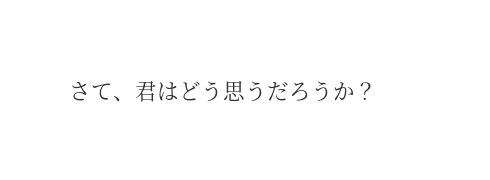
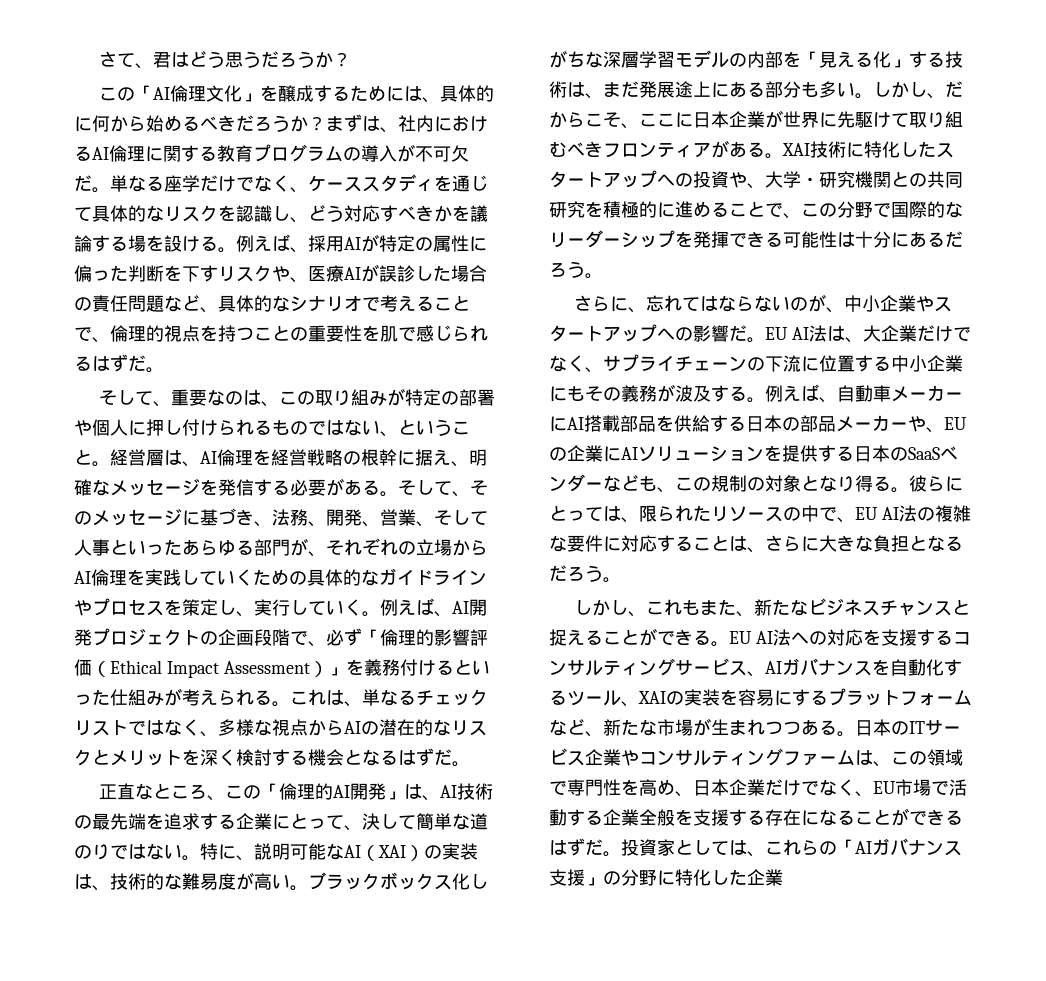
(378, 91) none -> [98,85,494,103] [74,114,488,133] [74,144,469,162] [74,174,488,193] [74,205,488,223] [74,234,487,253] [74,264,487,283] [74,295,470,313] [74,325,488,343] [74,354,164,373] [98,388,495,407] [74,419,470,437] [74,449,487,467] [74,478,488,497] [74,508,488,527] [74,538,488,557] [74,568,487,586] [74,598,487,617] [74,628,488,647] [74,659,490,678] [74,688,488,707] [74,719,487,737] [74,748,470,767] [98,783,493,801] [74,813,488,831] [74,843,478,861] [74,872,488,891] [549,50,963,68] [549,81,963,99] [549,110,963,129] [549,140,954,159] [549,170,963,189] [549,201,963,219] [549,230,963,248] [549,261,603,279] [573,294,952,313] [549,324,971,343] [549,354,963,373] [549,384,963,403] [549,415,967,433] [549,445,958,462] [549,474,963,493] [549,505,971,523] [549,535,963,553] [549,565,621,583] [573,598,970,617] [549,628,971,647] [549,658,962,677] [549,688,972,707] [549,718,961,737] [549,748,963,767] [549,779,967,797] [549,808,963,826] [549,838,962,857] [549,869,783,886] // この「AI倫理文化」を醸成するためには、具体的に何から始めるべきだろうか？まずは、社内におけるAI倫理に関する教育プログラムの導入が不可欠だ。単なる座学だけでなく、ケーススタディを通じて具体的なリスクを認識し、どう対応すべきかを議論する場を設ける。例えば、採用AIが特定の属性に偏った判断を下すリスクや、医療AIが誤診した場合の責任問題など、具体的なシナリオで考えることで、倫理的視点を持つことの重要性を肌で感じられるはずだ。 // そして、重要なのは、この取り組みが特定の部署や個人に押し付けられるものではない、ということ。経営層は、AI倫理を経営戦略の根幹に据え、明確なメッセージを発信する必要がある。そして、そのメッセージに基づき、法務、開発、営業、そして人事といったあらゆる部門が、それぞれの立場からAI倫理を実践していくための具体的なガイドラインやプロセスを策定し、実行していく。例えば、AI開発プロジェクトの企画段階で、必ず「倫理的影響評価（Ethical Impact Assessment）」を義務付けるといった仕組みが考えられる。これは、単なるチェックリストではなく、多様な視点からAIの潜在的なリスクとメリットを深く検討する機会となるはずだ。 // 正直なところ、この「倫理的AI開発」は、AI技術の最先端を追求する企業にとって、決して簡単な道のりではない。特に、説明可能なAI（XAI）の実装は、技術的な難易度が高い。ブラックボックス化しがちな深層学習モデルの内部を「見える化」する技術は、まだ発展途上にある部分も多い。しかし、だからこそ、ここに日本企業が世界に先駆けて取り組むべきフロンティアがある。XAI技術に特化したスタートアップへの投資や、大学・研究機関との共同研究を積極的に進めることで、この分野で国際的なリーダーシップを発揮できる可能性は十分にあるだろう。 // さらに、忘れてはならないのが、中小企業やスタートアップへの影響だ。EU AI法は、大企業だけでなく、サプライチェーンの下流に位置する中小企業にもその義務が波及する。例えば、自動車メーカーにAI搭載部品を供給する日本の部品メーカーや、EUの企業にAIソリューションを提供する日本のSaaSベンダーなども、この規制の対象となり得る。彼らにとっては、限られたリソースの中で、EU AI法の複雑な要件に対応することは、さらに大きな負担となるだろう。 // しかし、これもまた、新たなビジネスチャンスと捉えることができる。EU AI法への対応を支援するコンサルティングサービス、AIガバナンスを自動化するツール、XAIの実装を容易にするプラットフォームなど、新たな市場が生まれつつある。日本のITサービス企業やコンサルティングファームは、この領域で専門性を高め、日本企業だけでなく、EU市場で活動する企業全般を支援する存在になることができるはずだ。投資家としては、これらの「AIガバナンス支援」の分野に特化した企業

